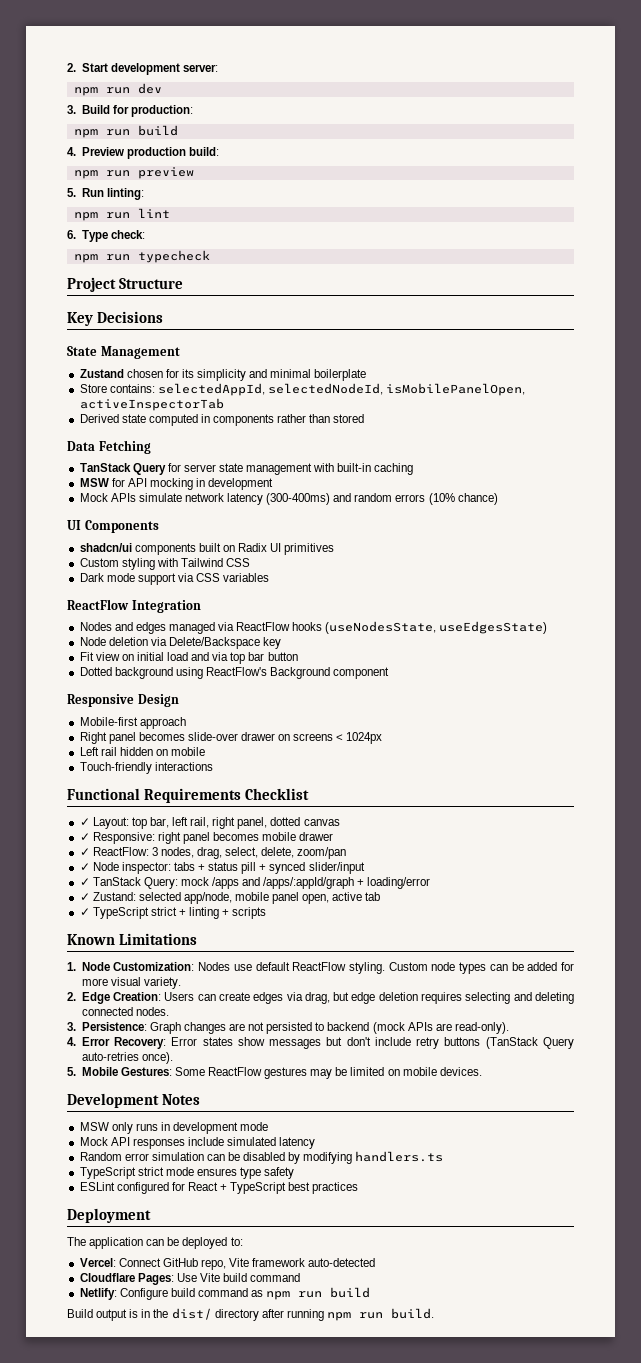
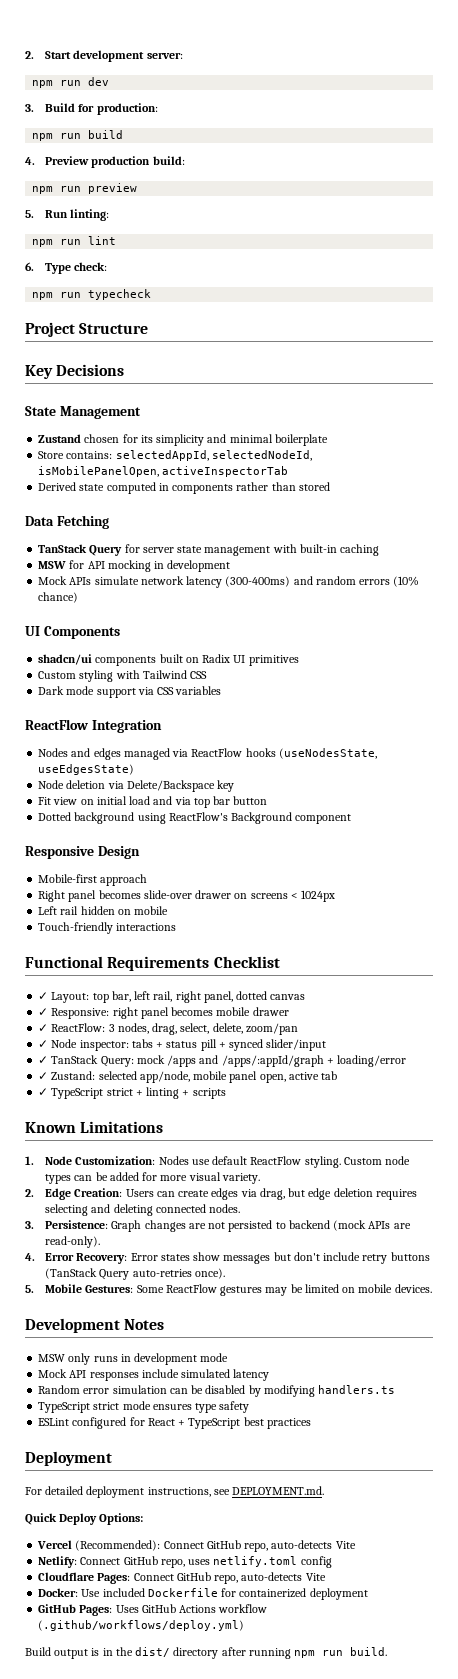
[67,1237,243,1249] [79,1258,376,1270] [79,1273,301,1285] [79,1287,371,1300] The application can be deployed to: // Vercel: Connect GitHub repo, Vite framework auto-detected // Cloudflare Pages: Use Vite build command // Netlify: Configure build command as npm run build -> [25,1486,325,1498] [25,1513,144,1525] [37,1540,356,1552] [38,1556,332,1568] [38,1572,326,1584] [38,1588,368,1600] [38,1604,268,1616] [38,1620,245,1631] For detailed deployment instructions, see DEPLOYMENT.md. // Quick Deploy Options: // Vercel (Recommended): Connect GitHub repo, auto-detects Vite // Netlify: Connect GitHub repo, uses netlify.toml config // Cloudflare Pages: Connect GitHub repo, auto-detects Vite // Docker: Use included Dockerfile for containerized deployment // GitHub Pages: Uses GitHub Actions workflow (.github/workflows/deploy.yml)

